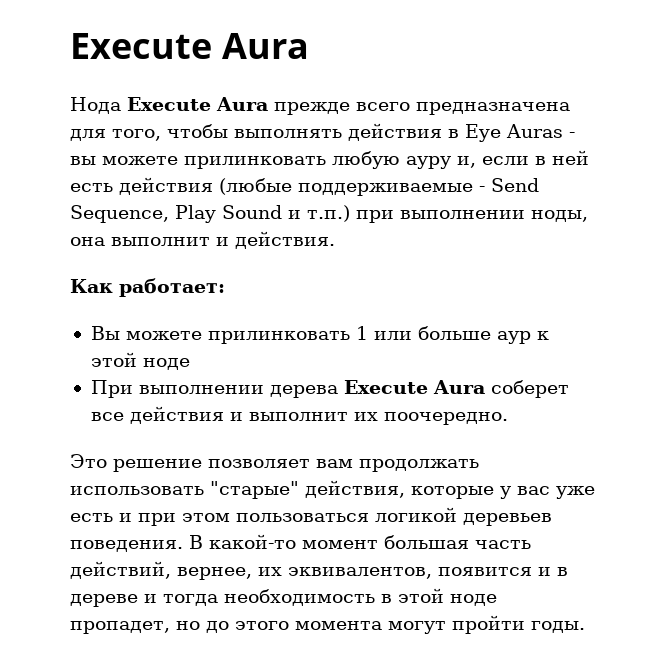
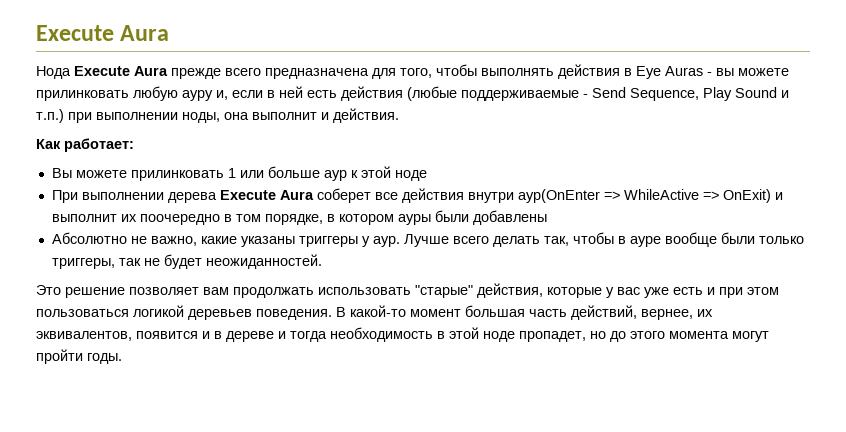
[229,412,508,425] и выполнит их поочередно. -> [467,189,783,203] [51,210,547,225] [51,232,804,247] [51,254,322,269] внутри аур(OnEnter => WhileActive => OnExit) и выполнит их поочередно в том порядке, в котором ауры были добавлены // Абсолютно не важно, какие указаны триггеры у аур. Лучше всего делать так, чтобы в ауре вообще были только триггеры, так не будет неожиданностей.

